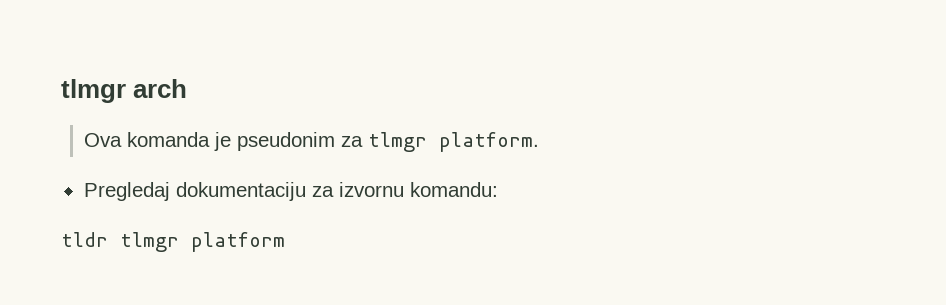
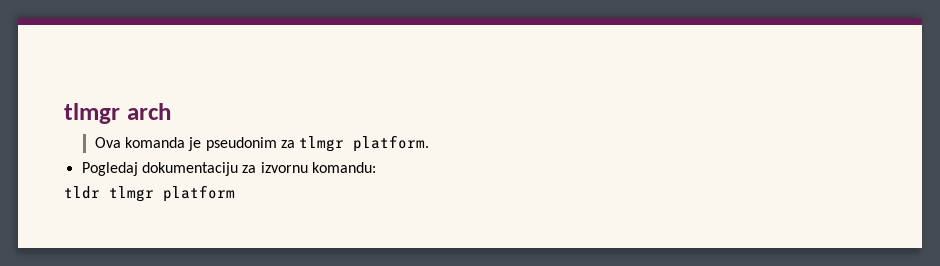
[83,182,170,201] Pregledaj -> [81,162,138,176] Pogledaj

